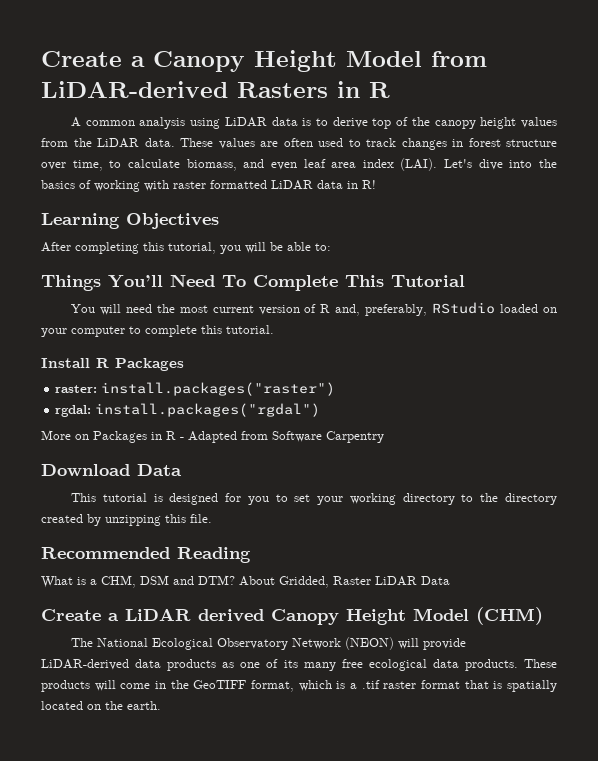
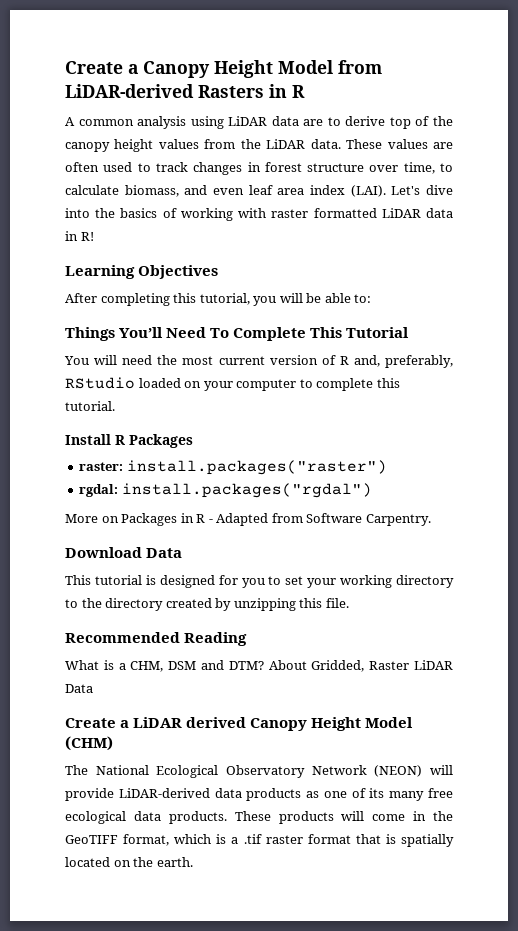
[302,118,312,126] is -> [303,119,324,126] are
[326,431,384,443] Carpentry -> [365,514,431,526] Carpentry.

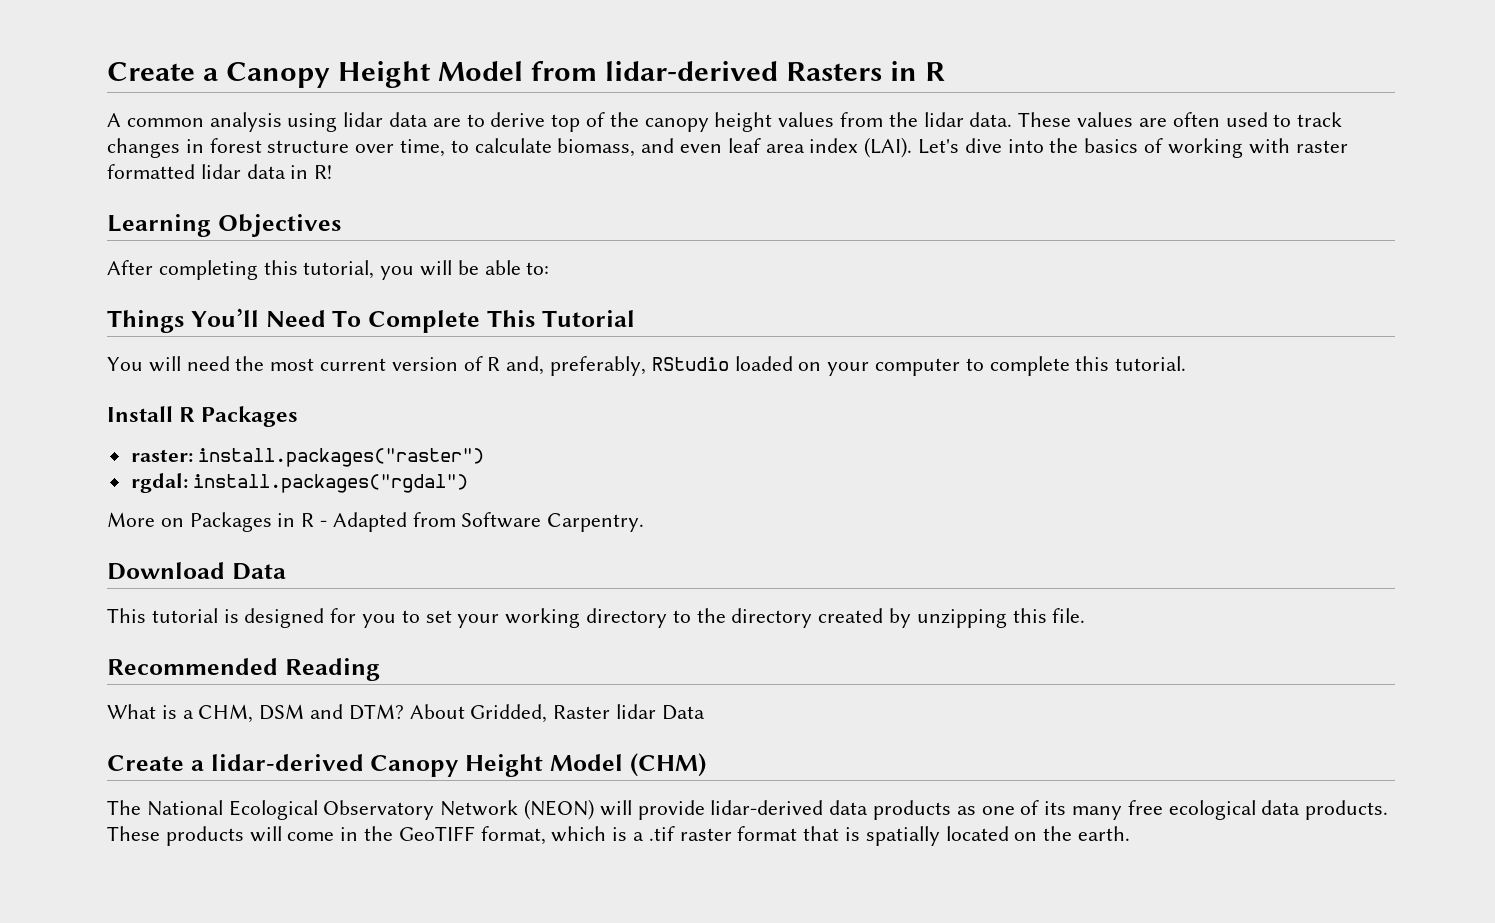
[65,84,194,98] LiDAR-derived -> [604,60,778,81] lidar-derived
[228,116,268,126] LiDAR -> [343,112,384,127] lidar
[266,139,306,149] LiDAR -> [923,112,964,127] lidar
[381,208,421,218] LiDAR -> [200,164,241,179] lidar
[414,660,454,670] LiDAR -> [616,704,657,719] lidar
[133,717,247,728] LiDAR derived -> [210,754,364,771] lidar-derived
[118,788,210,798] LiDAR-derived -> [710,800,824,815] lidar-derived

